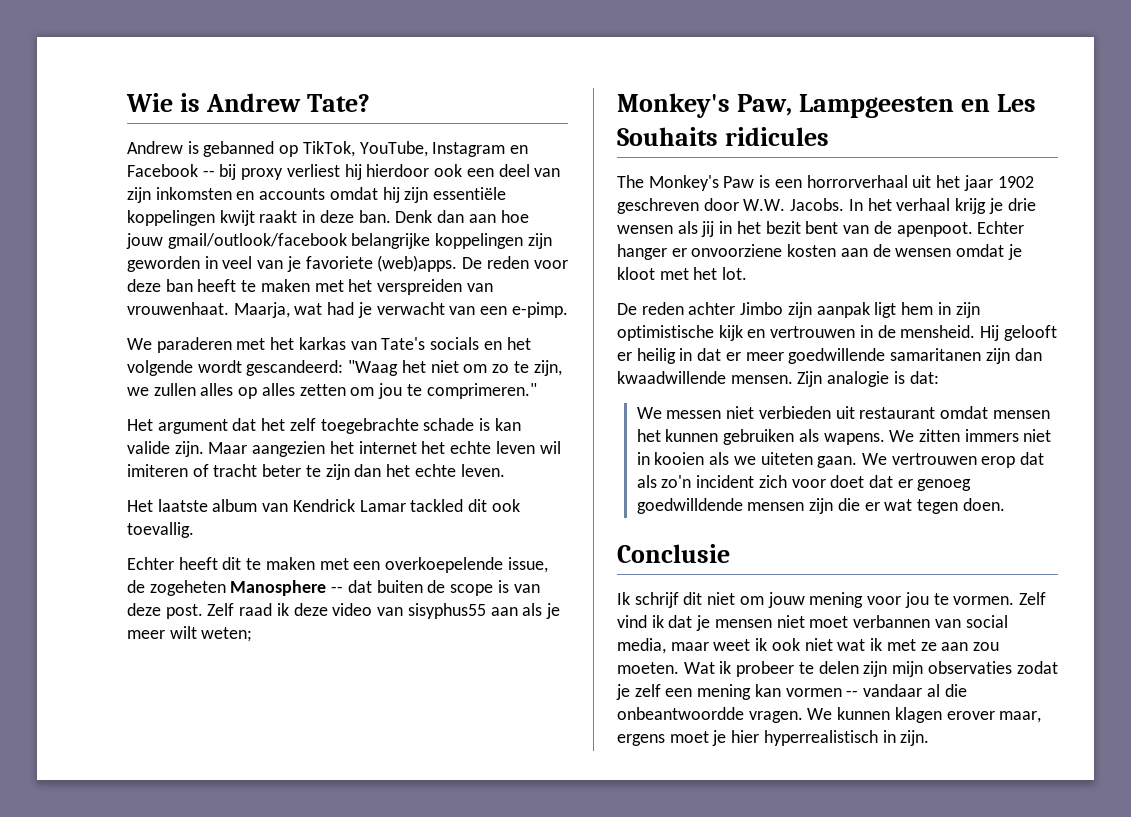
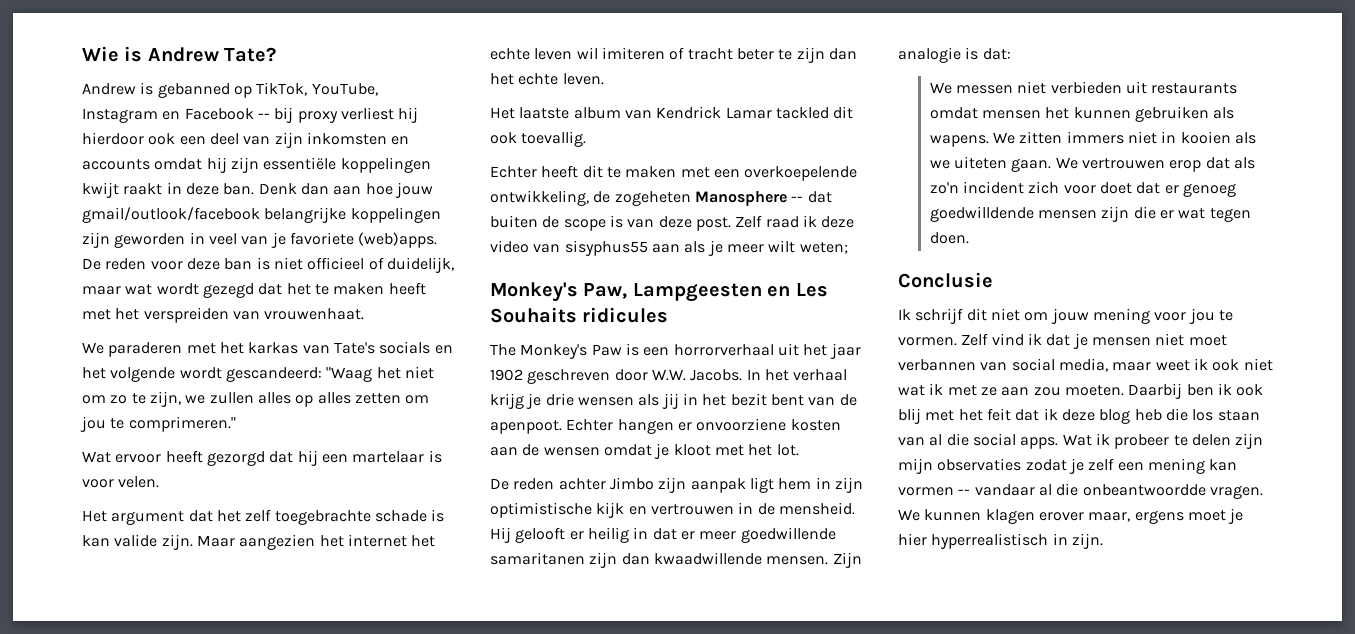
[197,279,310,292] heeft te maken -> [256,257,454,273] [82,282,426,298] is niet officieel of duidelijk, maar wat wordt gezegd dat het te maken heeft
[233,302,568,318] Maarja, wat had je verwacht van een e-pimp. -> (365, 314) none
(537, 391) none -> [82,450,442,466] [82,476,160,488] // Wat ervoor heeft gezorgd dat hij een martelaar is voor velen.
[507,557,548,573] issue, -> [490,190,589,206] ontwikkeling,
[617,244,667,260] hanger -> [617,419,674,434] hangen
[859,407,936,419] restaurant -> [1151,83,1238,94] restaurants
(679, 668) none -> [1128,383,1264,399] [898,408,1260,424] [898,433,1059,449] Daarbij ben ik ook blij met het feit dat ik deze blog heb die los staan van al die social apps.

